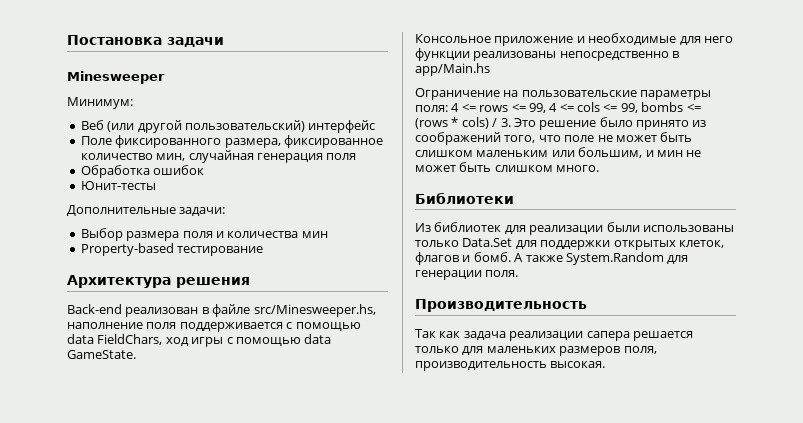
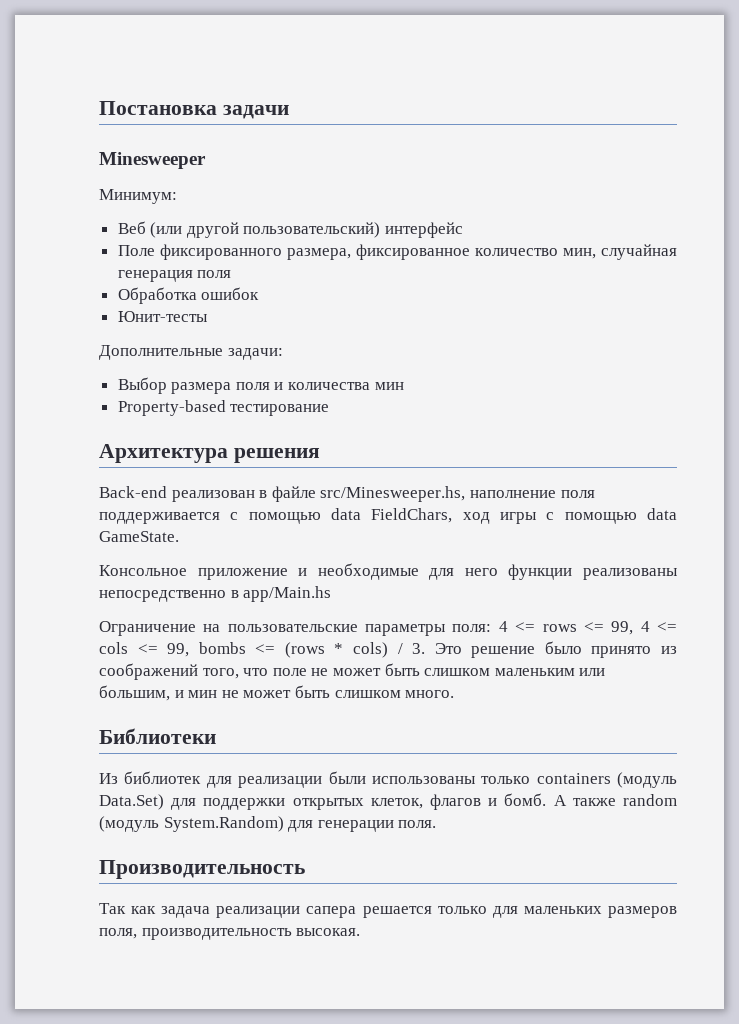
[462,238,513,247] Data.Set -> [536,772,677,788] [99,794,164,810] containers (модуль Data.Set)
[565,252,664,265] System.Random -> [623,794,677,806] [99,816,284,832] random (модуль System.Random)

